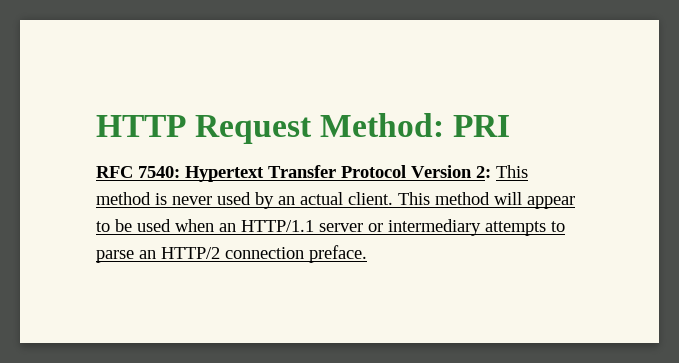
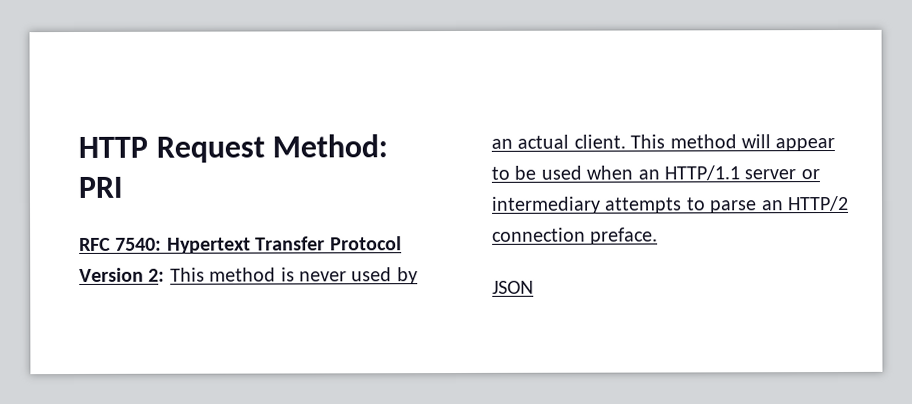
(367, 254) none -> [492,280,534,294] // JSON

